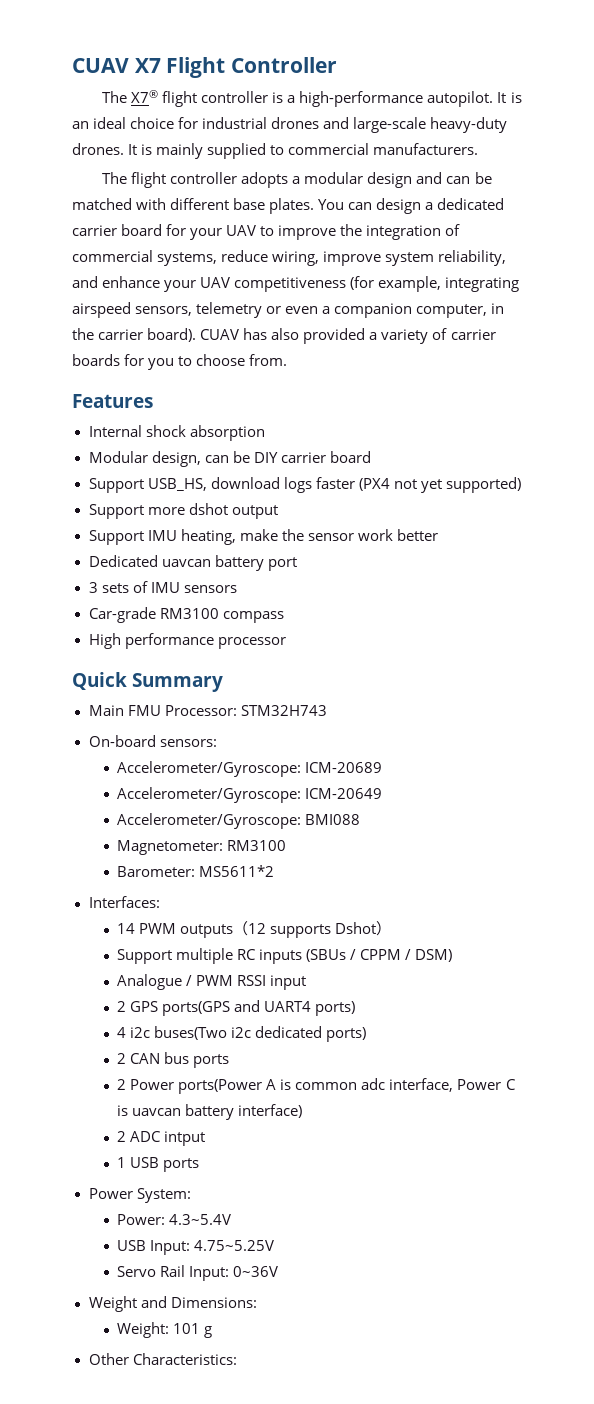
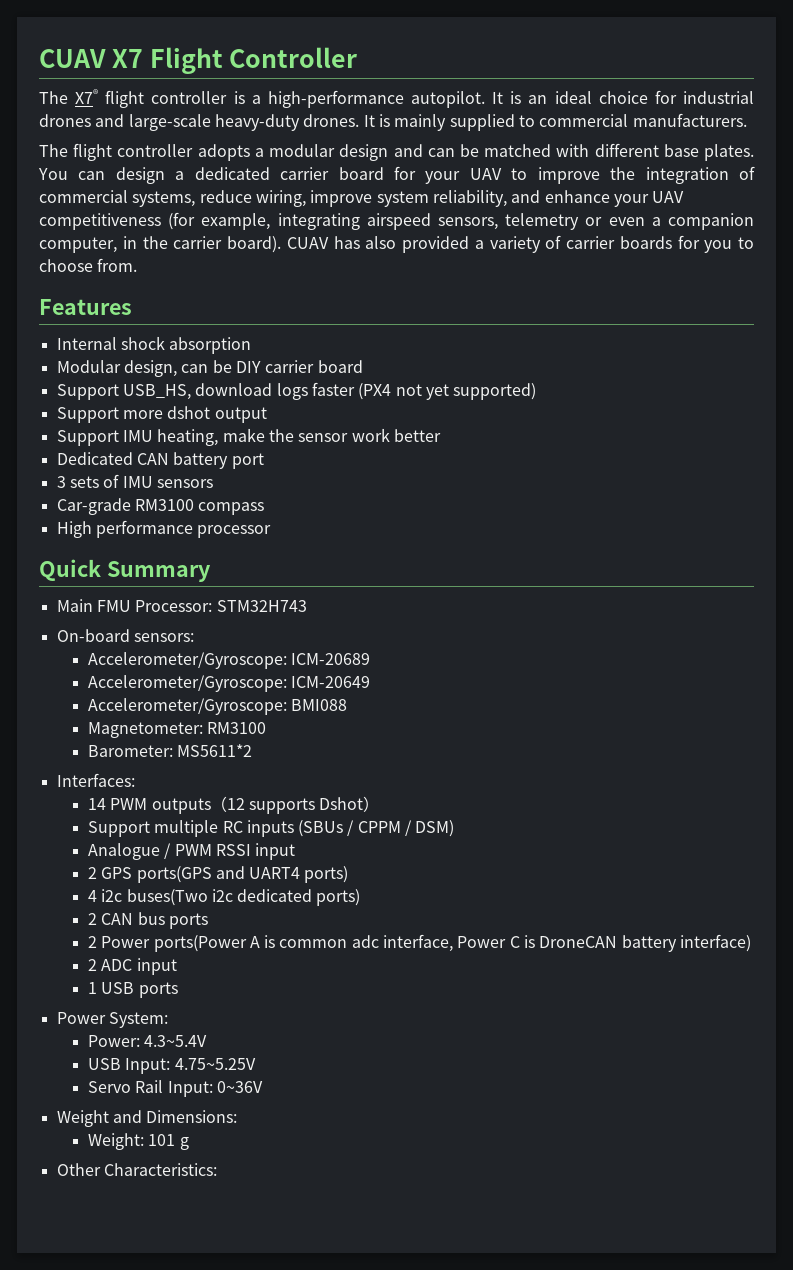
[161,559,211,567] uavcan -> [136,453,169,465] CAN
[132,1108,182,1116] uavcan -> [539,936,618,948] DroneCAN
[164,1131,206,1146] intput -> [136,958,177,975] input

